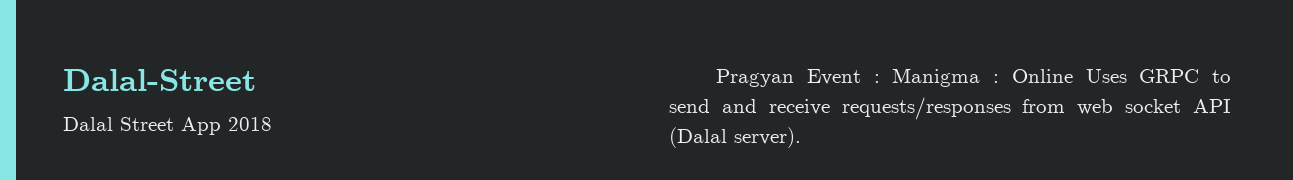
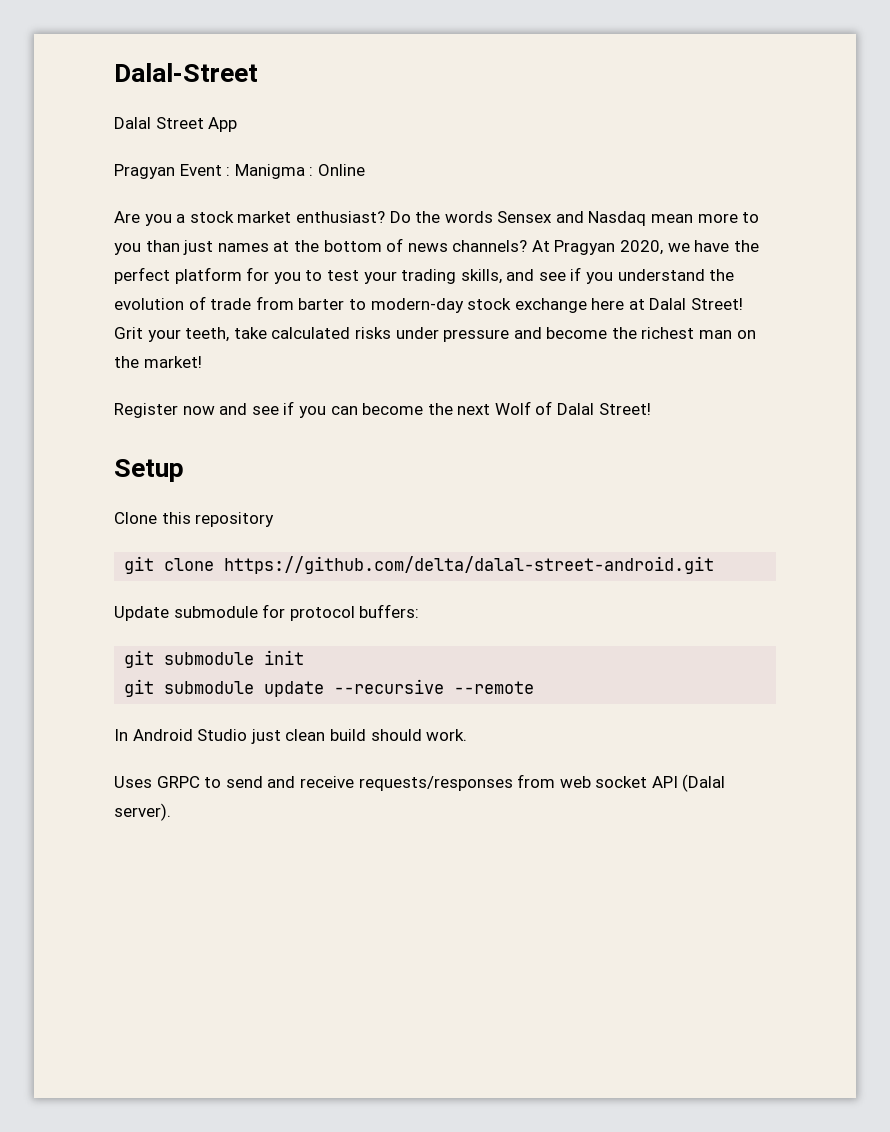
[228,117,272,131] 2018 -> (238, 124) none
(1073, 76) none -> [114,211,760,226] [114,238,759,255] [114,267,735,284] [114,296,744,313] [114,327,756,342] [114,356,202,368] [114,401,651,418] [114,459,184,482] [114,512,275,527] [124,556,715,574] [114,604,420,621] [124,650,305,668] [124,679,535,697] [114,729,468,744] // Are you a stock market enthusiast? Do the words Sensex and Nasdaq mean more to you than just names at the bottom of news channels? At Pragyan 2020, we have the perfect platform for you to test your trading skills, and see if you understand the evolution of trade from barter to modern-day stock exchange here at Dalal Street! Grit your teeth, take calculated risks under pressure and become the richest man on the market! // Register now and see if you can become the next Wolf of Dalal Street! // Setup // Clone this repository // git clone https://github.com/delta/dalal-street-android.git // Update submodule for protocol buffers: // git submodule init // git submodule update --recursive --remote // In Android Studio just clean build should work. //

